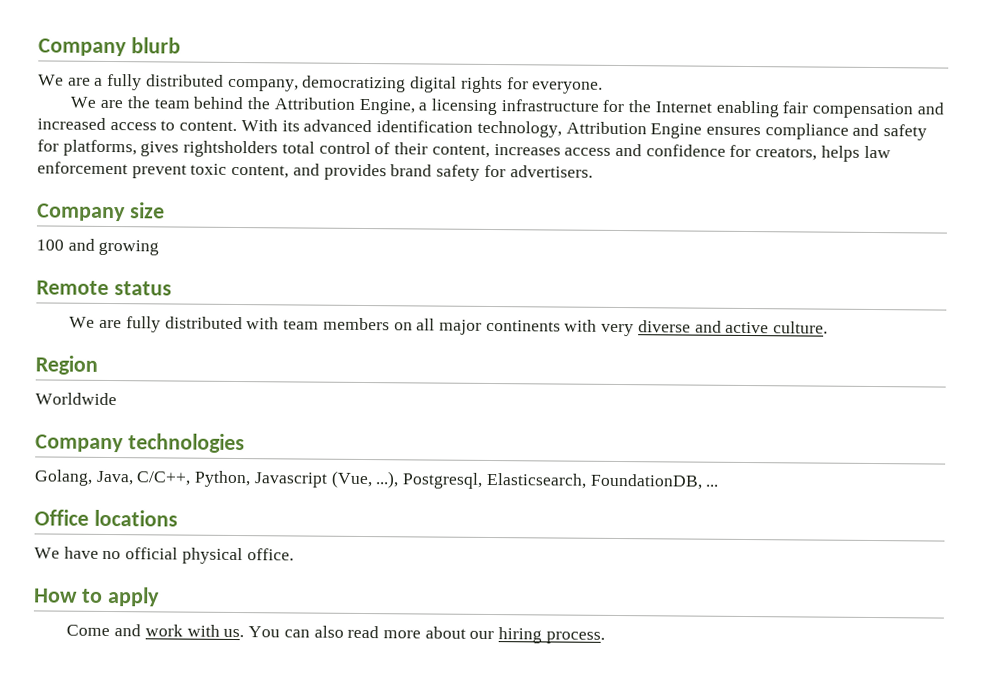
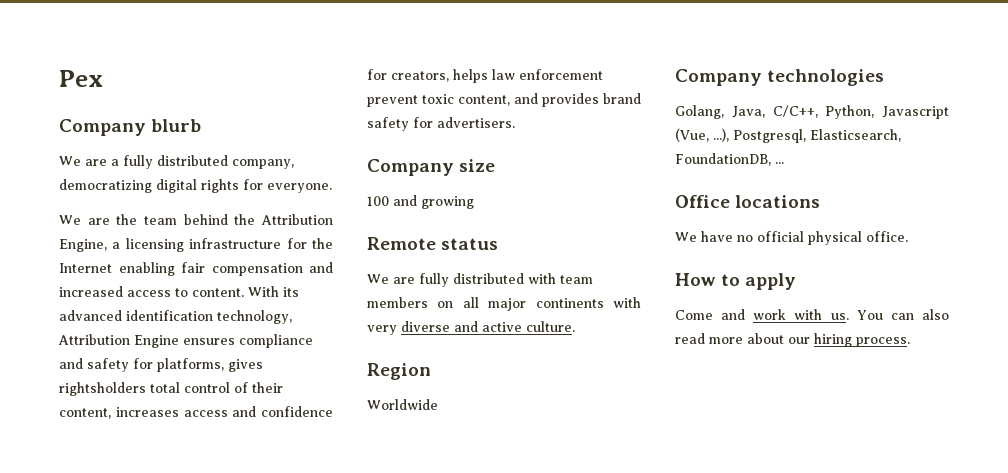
(38, 47) none -> [59,70,103,87] Pex //

